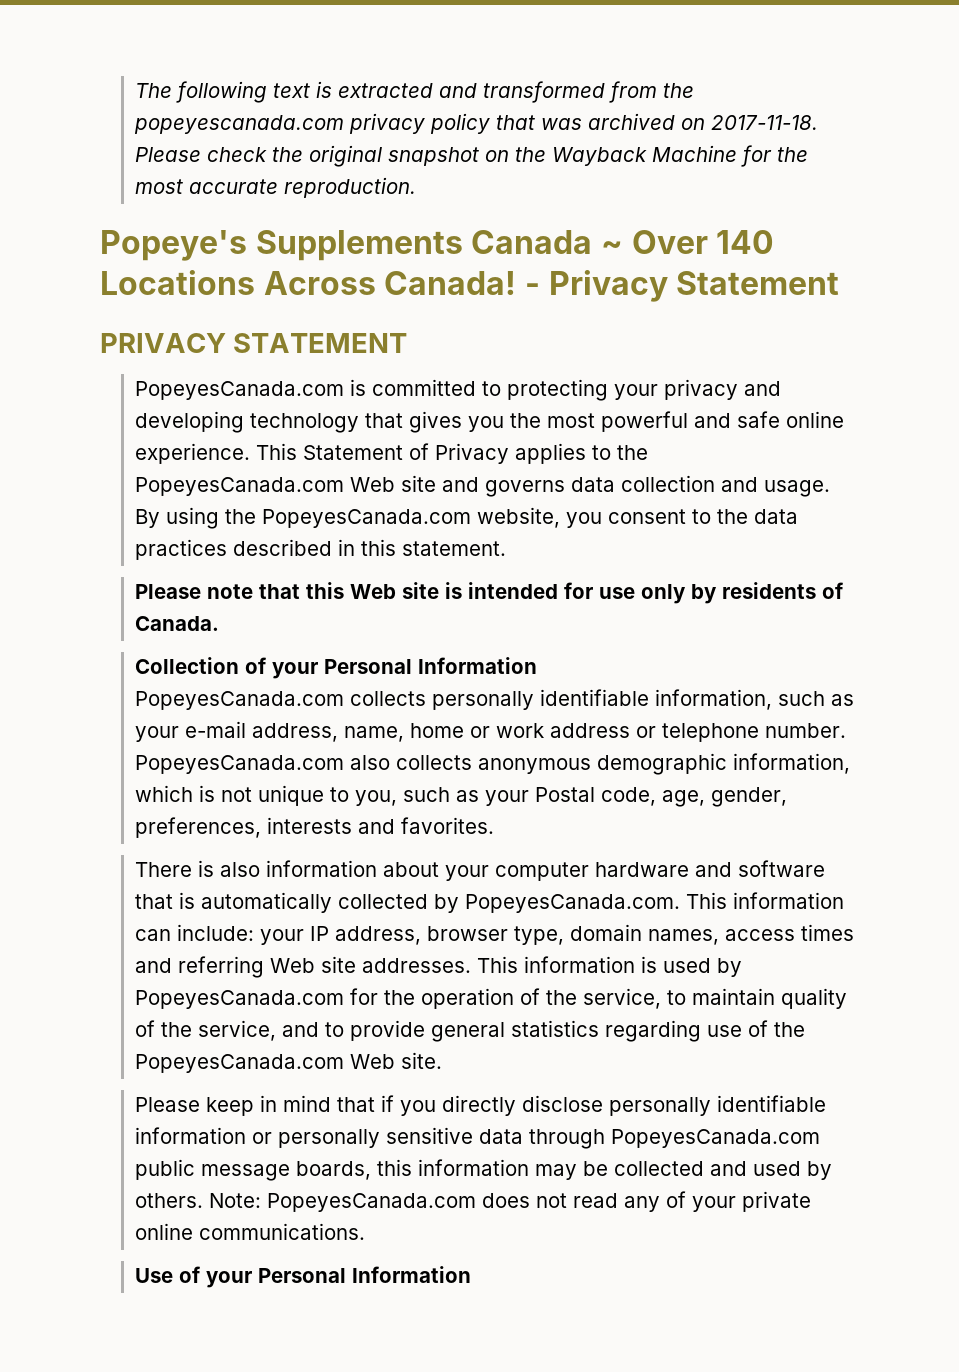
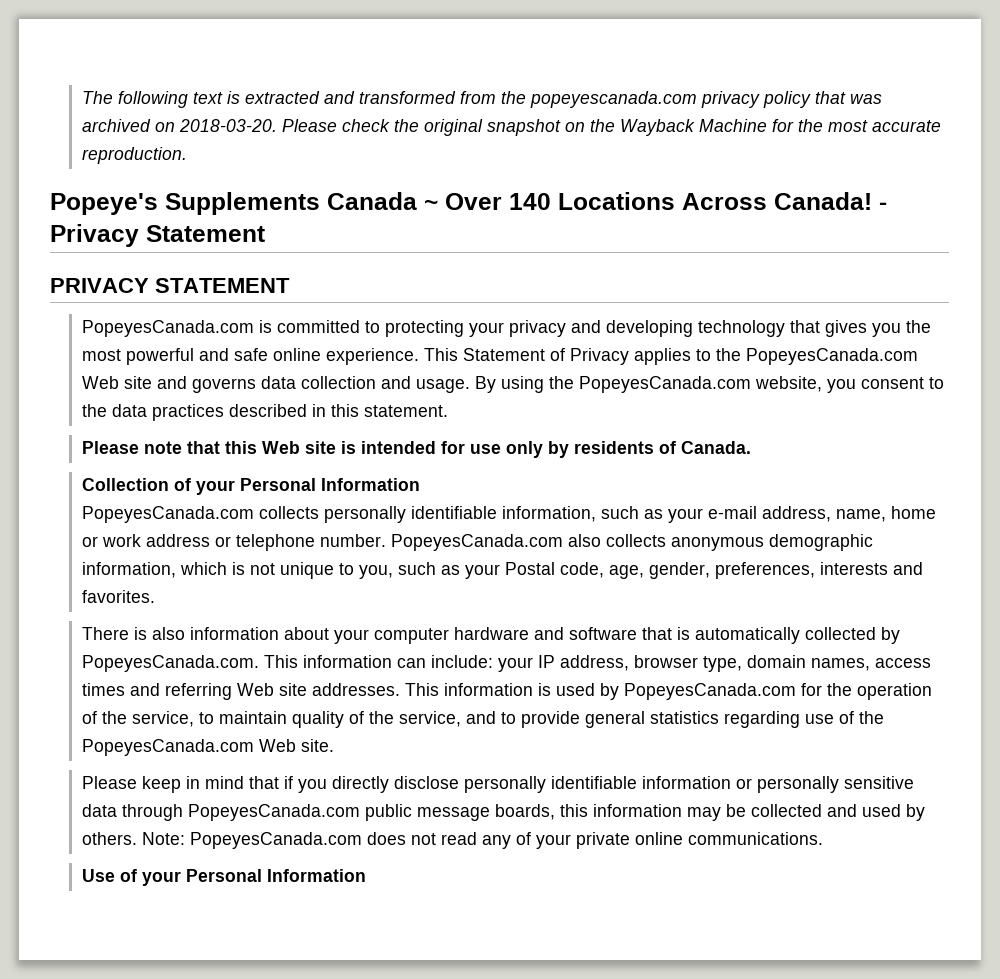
[710,115,818,130] 2017-11-18. -> [178,119,277,132] 2018-03-20.

